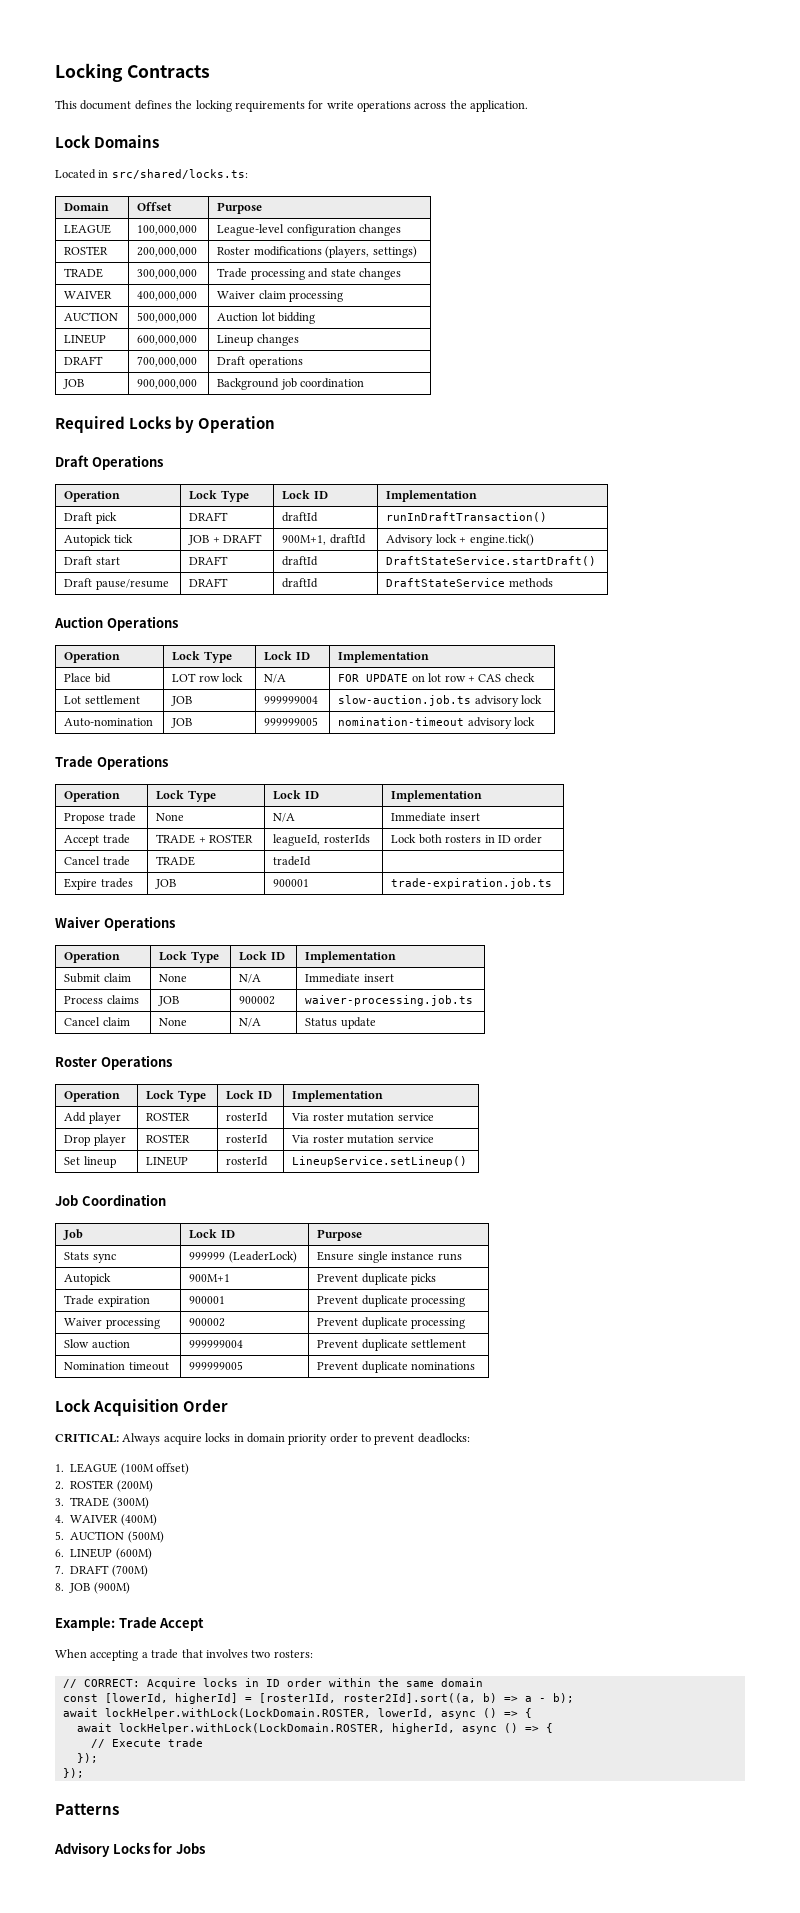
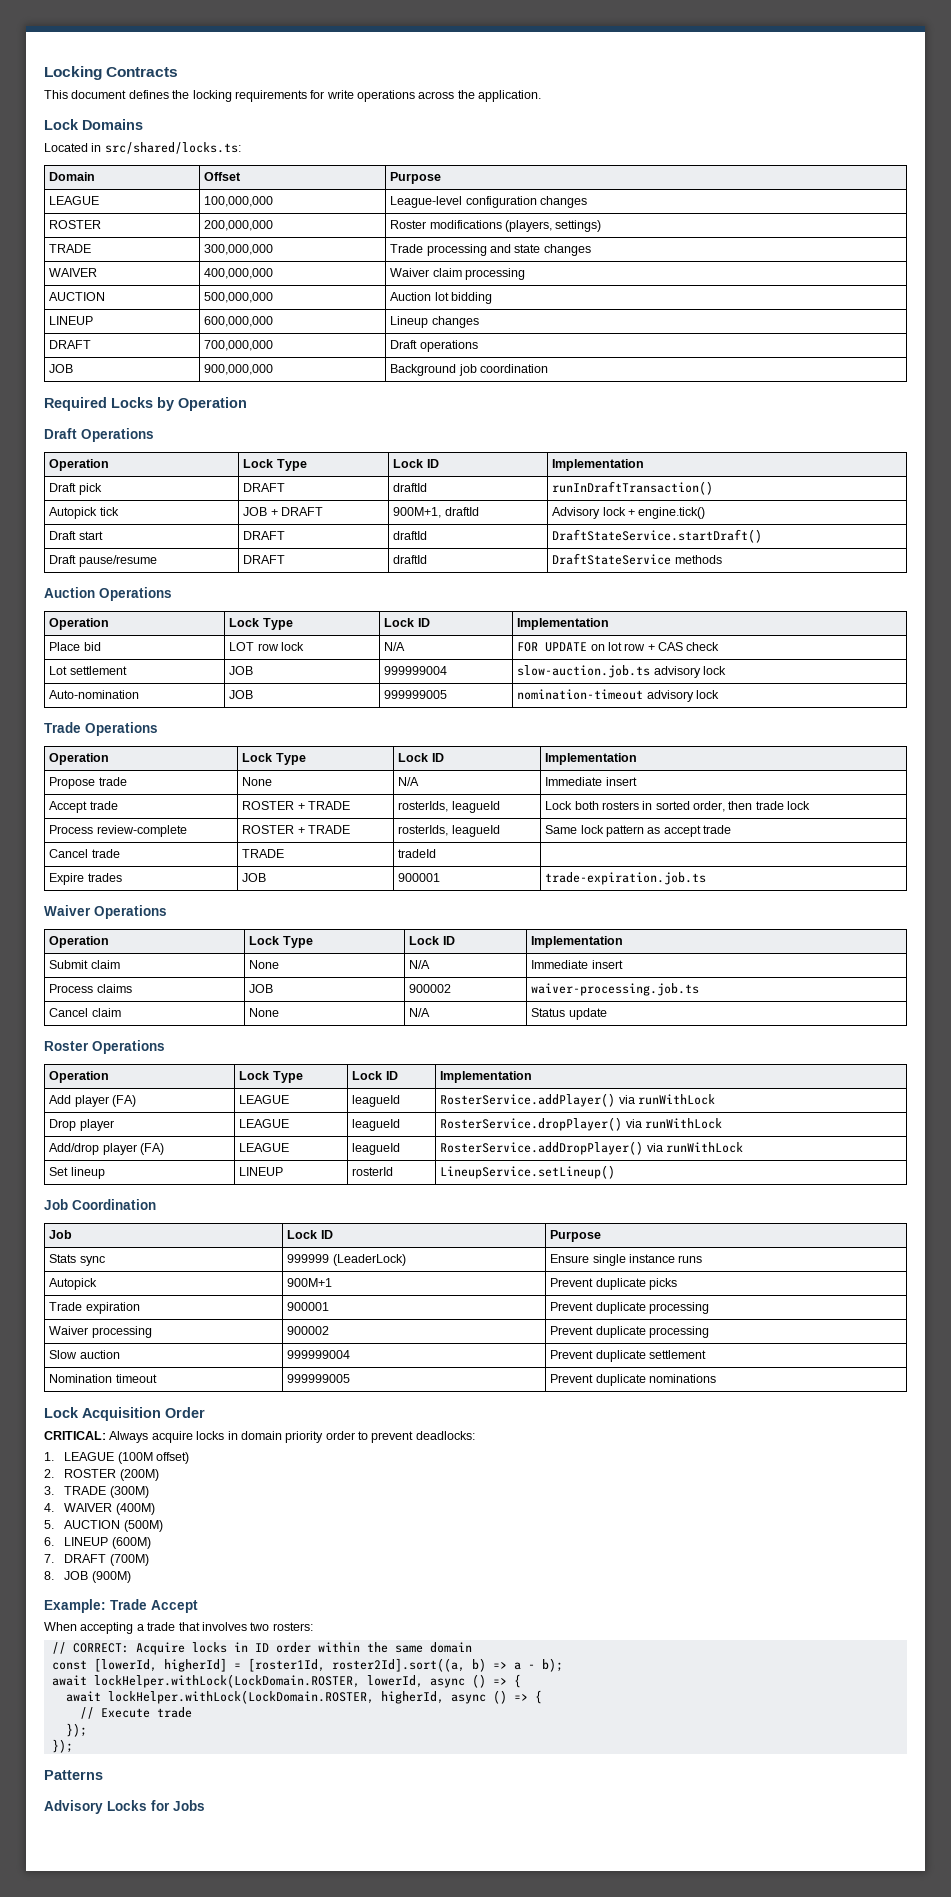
[156,834,254,844] [273,834,370,846] TRADE + ROSTER | leagueId, rosterIds -> [242,801,350,810] [398,801,500,813] ROSTER + TRADE | rosterIds, leagueId
[497,834,543,844] ID order -> [655,801,811,812] [49,825,187,837] [242,825,350,834] [398,825,500,837] [545,825,732,837] sorted order, then trade lock // Process review-complete | ROSTER + TRADE | rosterIds, leagueId | Same lock pattern as accept trade
[146,1112,191,1122] [226,1112,269,1122] [291,1113,434,1122] [64,1134,126,1146] [146,1134,191,1144] [226,1134,269,1144] [291,1135,434,1144] | ROSTER | rosterId | Via roster mutation service // Drop player | ROSTER | rosterId | Via roster mutation service -> [111,1095,136,1107] [239,1095,290,1104] [352,1095,401,1107] [440,1093,715,1107] [49,1119,114,1131] [239,1119,290,1128] [352,1119,401,1131] [440,1117,722,1131] [49,1143,164,1155] [239,1143,290,1152] [352,1143,401,1155] [440,1141,743,1155] (FA) | LEAGUE | leagueId | RosterService.addPlayer() via runWithLock // Drop player | LEAGUE | leagueId | RosterService.dropPlayer() via runWithLock // Add/drop player (FA) | LEAGUE | leagueId | RosterService.addDropPlayer() via runWithLock

